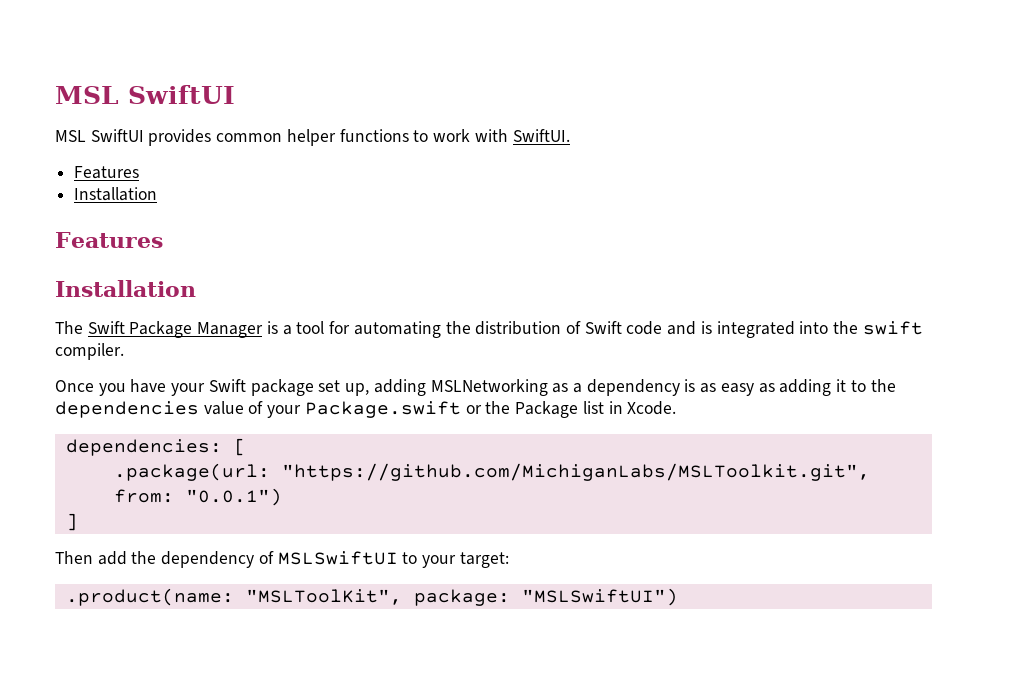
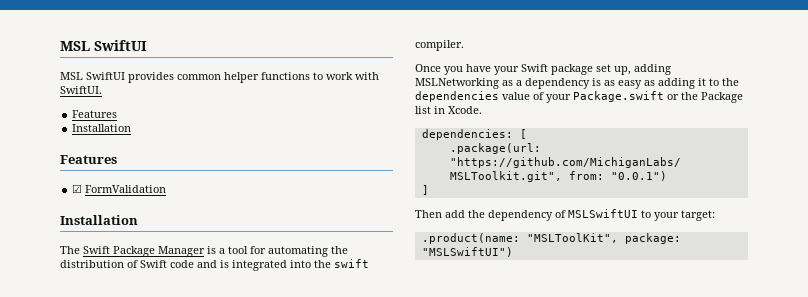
(163, 240) none -> [72,184,167,193] // ☑ FormValidation

